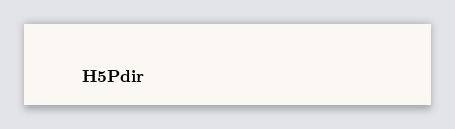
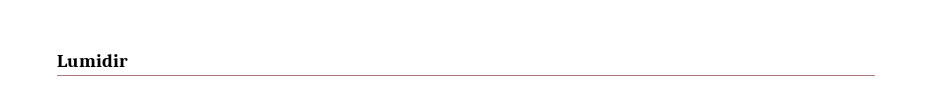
[82,70,144,82] H5Pdir -> [57,54,128,67] Lumidir

